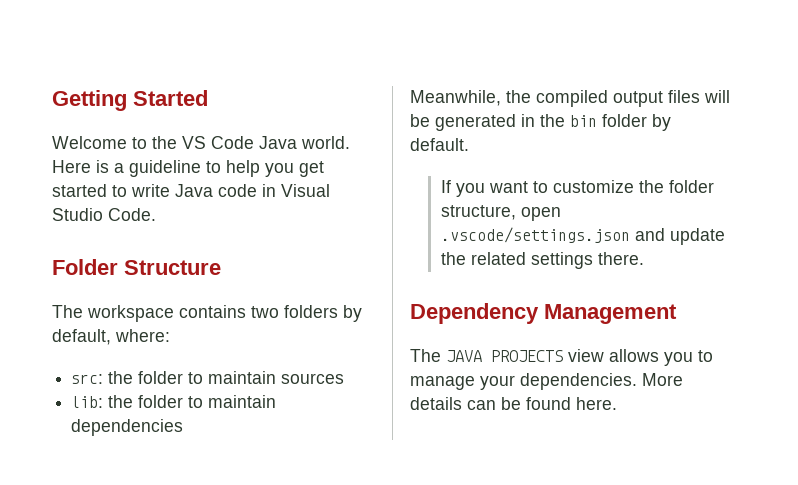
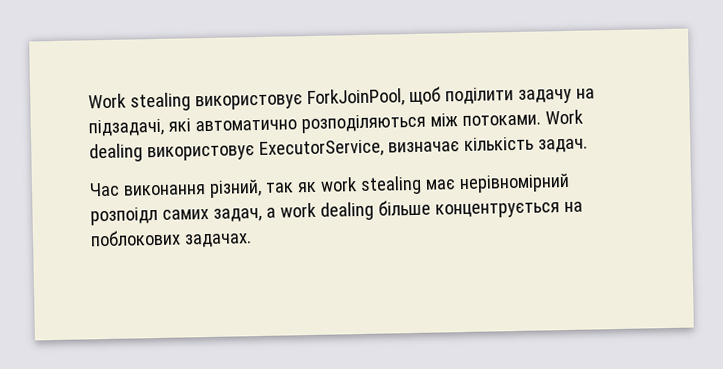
[52,90,208,111] [52,136,350,149] [52,160,324,177] [52,184,330,197] [52,208,156,221] [52,259,221,275] [52,305,362,322] [52,329,170,345] [71,371,345,384] [71,395,277,408] [71,419,184,436] [410,90,730,107] [410,114,671,131] [410,138,469,151] [440,180,714,197] [440,205,561,221] [440,227,725,245] [440,252,644,269] [410,303,677,324] [410,349,713,366] [410,373,683,390] [410,397,617,410] Getting Started // Welcome to the VS Code Java world. Here is a guideline to help you get started to write Java code in Visual Studio Code. // Folder Structure // The workspace contains two folders by default, where: // src: the folder to maintain sources // lib: the folder to maintain dependencies // Meanwhile, the compiled output files will be generated in the bin folder by default. // If you want to customize the folder structure, open .vscode/settings.json and update the related settings there. // Dependency Management // The JAVA PROJECTS view allows you to manage your dependencies. More details can be found here. -> [88,86,595,112] [88,109,583,137] [89,136,588,163] [89,172,570,198] [90,199,583,226] [90,229,252,248] Work stealing використовує ForkJoinPool, щоб поділити задачу на підзадачі, які автоматично розподіляються між потоками. Work dealing використовує ExecutorService, визначає кількість задач. // Час виконання різний, так як work stealing має нерівномірний розпоідл самих задач, а work dealing більше концентрується на поблокових задачах.

